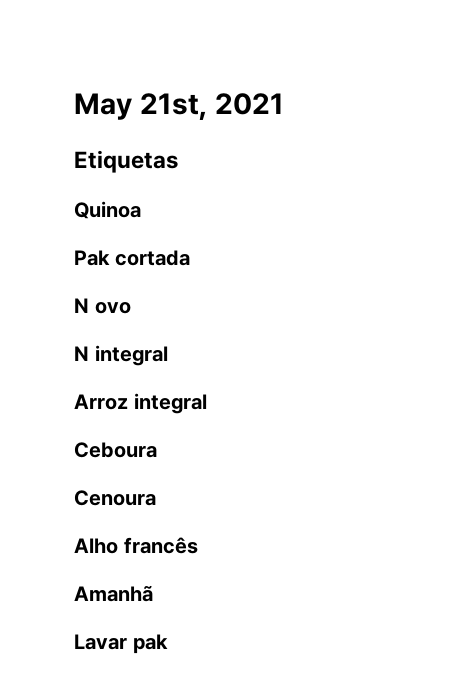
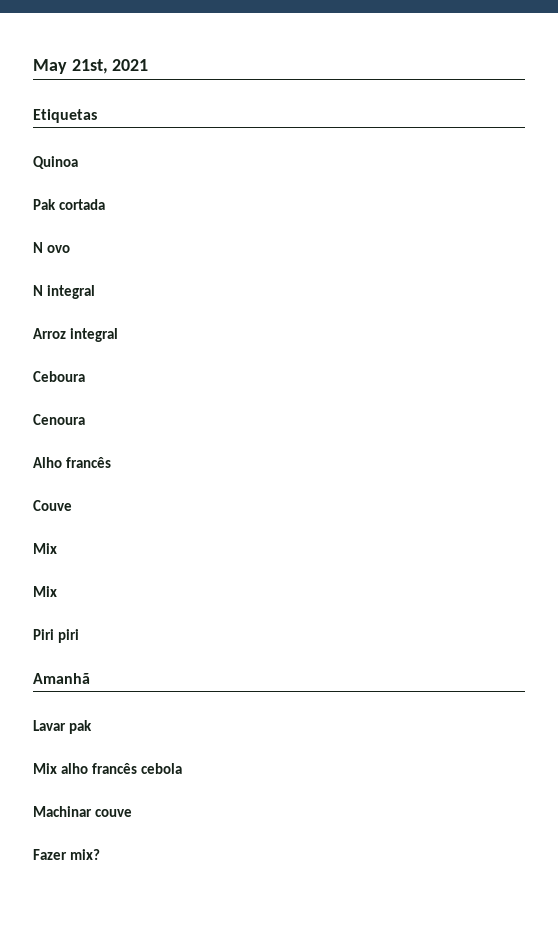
[74,585,153,602] [74,634,168,654] Amanhã // Lavar pak -> [33,500,72,511] [33,543,57,554] [33,586,57,597] [33,629,80,643] [33,673,90,684] [33,720,93,734] [33,763,183,774] [33,806,133,817] [33,849,101,860] Couve // Mix // Mix // Piri piri // Amanhã // Lavar pak // Mix alho francês cebola // Machinar couve // Fazer mix?

